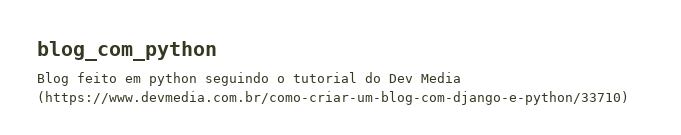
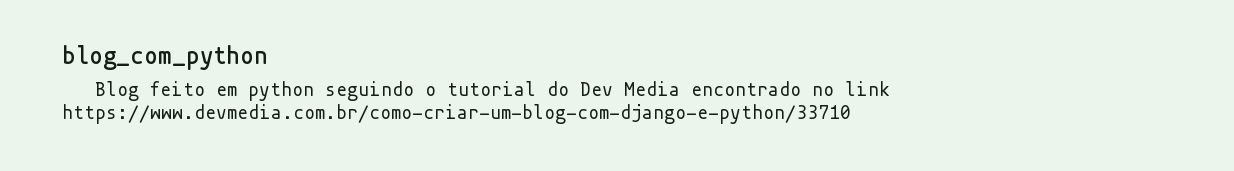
[37,91,629,105] (https://www.devmedia.com.br/como-criar-um-blog-com-django-e-python/33710) -> [691,81,891,96] [62,104,851,124] encontrado no link https://www.devmedia.com.br/como-criar-um-blog-com-django-e-python/33710

